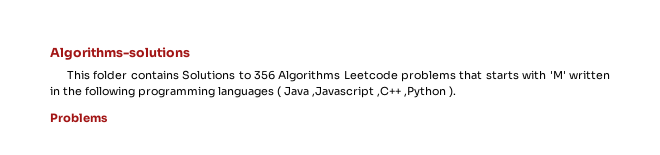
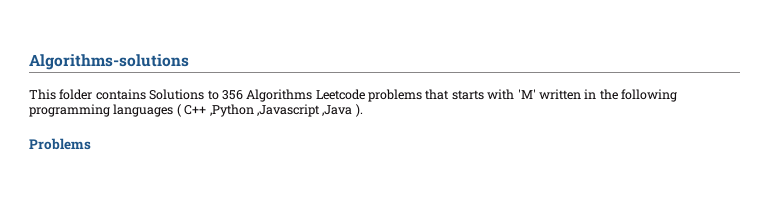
[284,86,446,98] Java ,Javascript ,C++ ,Python -> [184,104,353,117] C++ ,Python ,Javascript ,Java

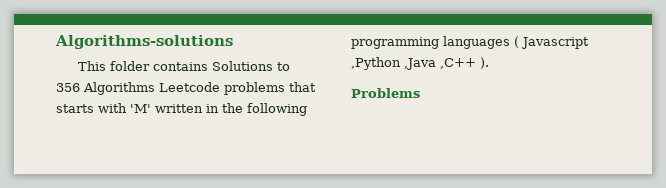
[184,104,353,117] C++ ,Python ,Javascript ,Java -> [521,37,589,49] [351,57,476,70] Javascript ,Python ,Java ,C++

